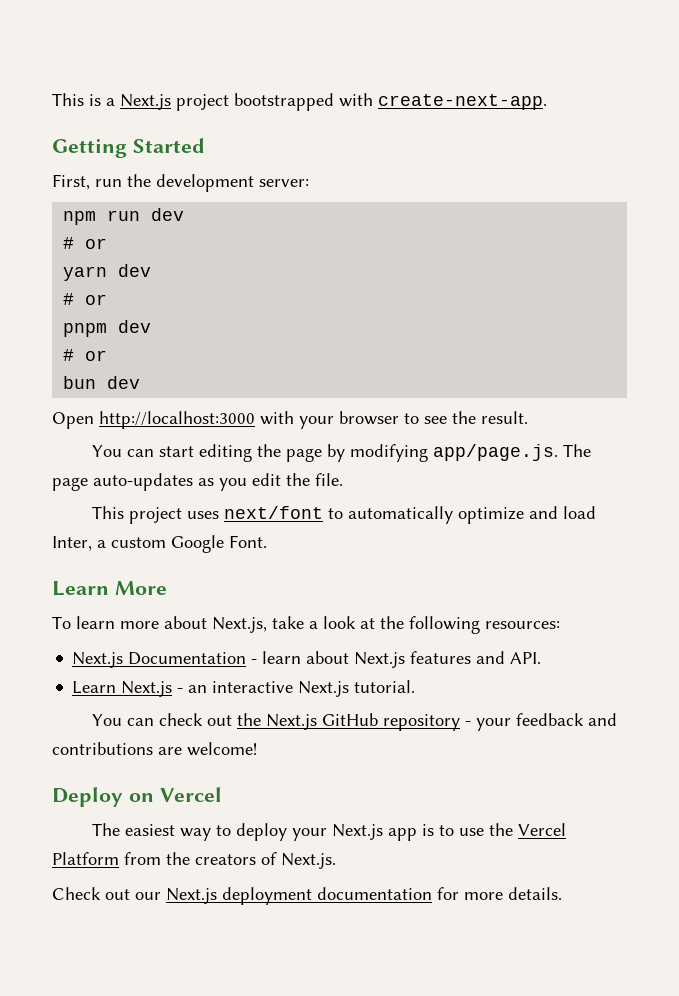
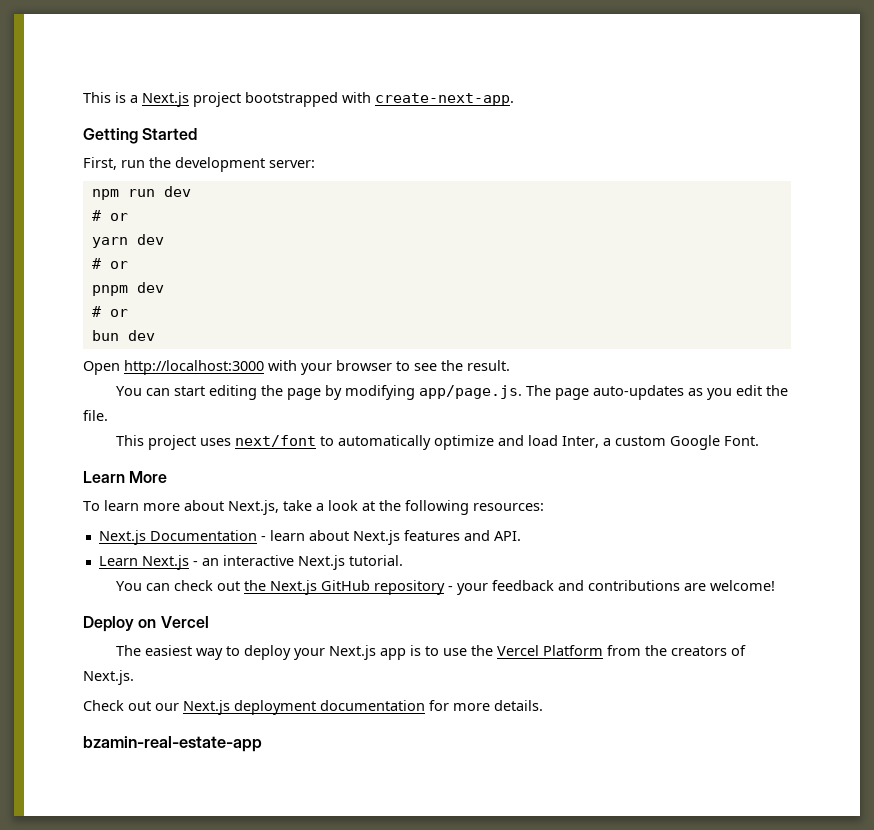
(562, 893) none -> [83,736,262,752] // bzamin-real-estate-app

